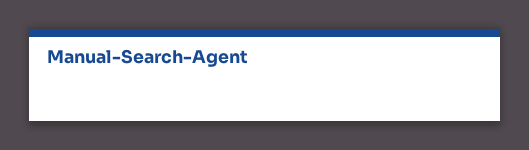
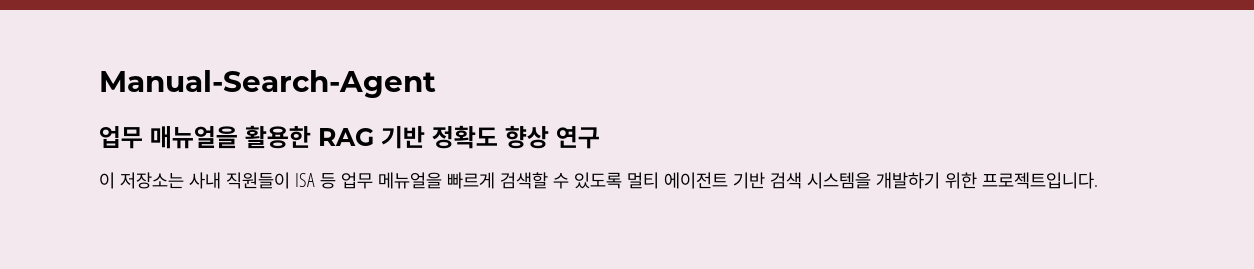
(248, 58) none -> [99,125,600,149] [99,172,1098,189] // 업무 매뉴얼을 활용한 RAG 기반 정확도 향상 연구 // 이 저장소는 사내 직원들이 ISA 등 업무 메뉴얼을 빠르게 검색할 수 있도록 멀티 에이전트 기반 검색 시스템을 개발하기 위한 프로젝트입니다.

